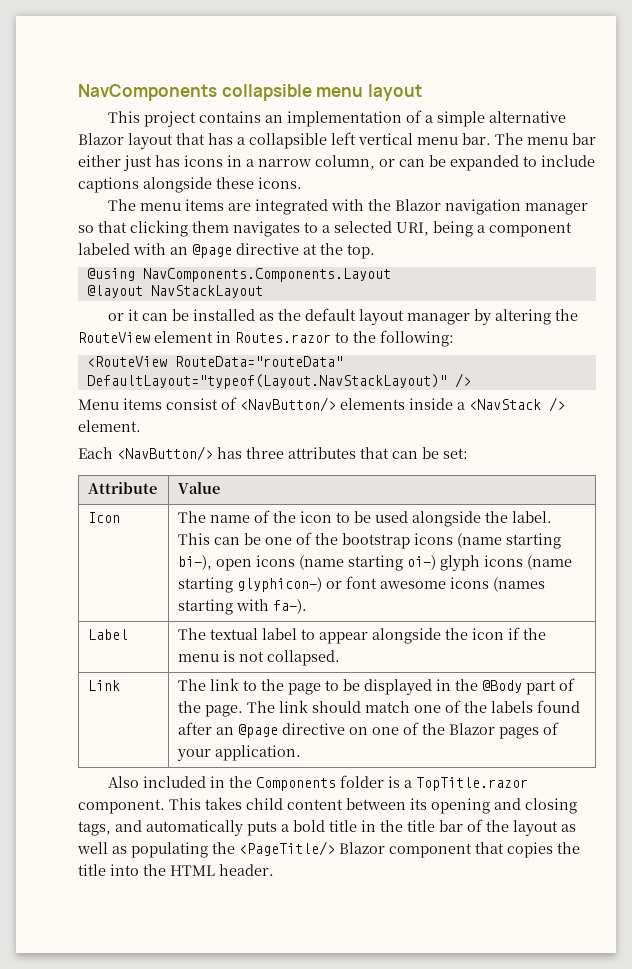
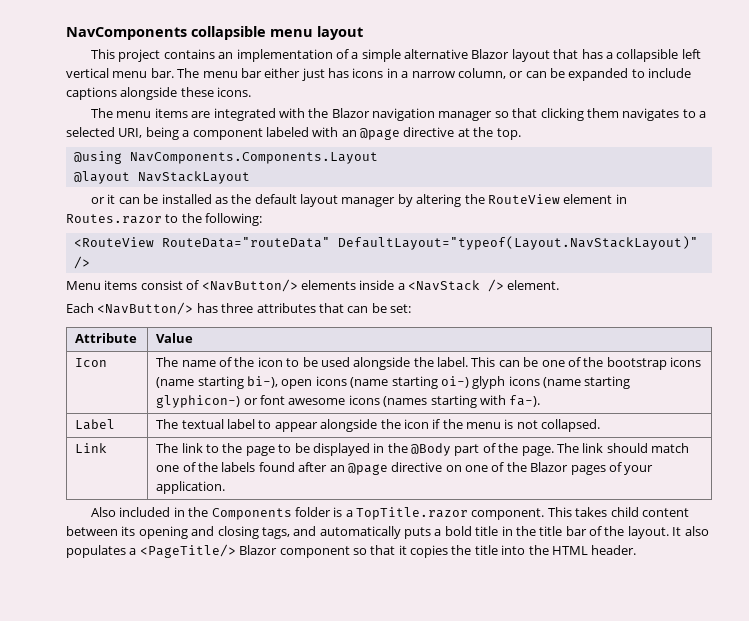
[513,820,576,836] [77,841,504,858] layout as well as populating the <PageTitle/> Blazor component that -> [627,526,709,539] [66,544,407,558] layout. It also populates a <PageTitle/> Blazor component so that it

